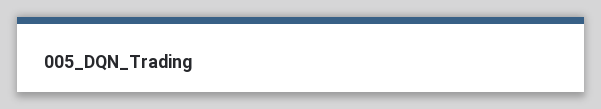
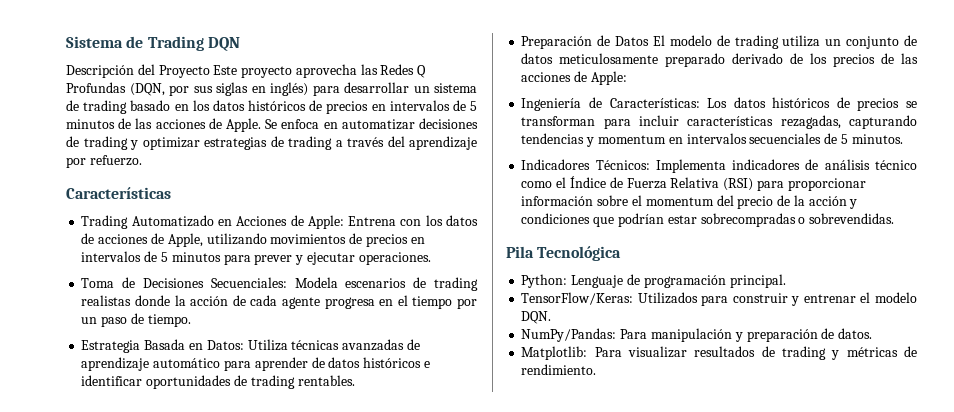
[44,54,192,72] 005_DQN_Trading -> [66,36,240,51] [66,64,427,78] [66,82,477,96] [66,100,478,114] [66,118,478,132] [66,136,477,150] [66,155,142,168] [66,187,171,199] [81,215,478,229] [81,233,425,247] [81,251,431,265] [81,277,479,291] [81,295,478,309] [81,313,191,327] [81,339,420,353] [81,357,430,371] [81,375,355,389] [521,35,918,49] [521,53,918,67] [521,71,627,85] [521,97,917,111] [521,115,917,129] [521,133,903,147] [521,159,917,173] [521,176,866,191] [521,195,858,209] [521,213,895,227] [506,246,622,261] [521,274,786,288] [521,292,917,306] [521,311,552,324] [521,328,873,342] [521,346,917,360] [521,364,597,375] Sistema de Trading DQN // Descripción del Proyecto Este proyecto aprovecha las Redes Q Profundas (DQN, por sus siglas en inglés) para desarrollar un sistema de trading basado en los datos históricos de precios en intervalos de 5 minutos de las acciones de Apple. Se enfoca en automatizar decisiones de trading y optimizar estrategias de trading a través del aprendizaje por refuerzo. // Características // Trading Automatizado en Acciones de Apple: Entrena con los datos de acciones de Apple, utilizando movimientos de precios en intervalos de 5 minutos para prever y ejecutar operaciones. // Toma de Decisiones Secuenciales: Modela escenarios de trading realistas donde la acción de cada agente progresa en el tiempo por un paso de tiempo. // Estrategia Basada en Datos: Utiliza técnicas avanzadas de aprendizaje automático para aprender de datos históricos e identificar oportunidades de trading rentables. // Preparación de Datos El modelo de trading utiliza un conjunto de datos meticulosamente preparado derivado de los precios de las acciones de Apple: // Ingeniería de Características: Los datos históricos de precios se transforman para incluir características rezagadas, capturando tendencias y momentum en intervalos secuenciales de 5 minutos. // Indicadores Técnicos: Implementa indicadores de análisis técnico como el Índice de Fuerza Relativa (RSI) para proporcionar información sobre el momentum del precio de la acción y condiciones que podrían estar sobrecompradas o sobrevendidas. // Pila Tecnológica // Python: Lenguaje de programación principal. // TensorFlow/Keras: Utilizados para construir y entrenar el modelo DQN. // NumPy/Pandas: Para manipulación y preparación de datos. // Matplotlib: Para visualizar resultados de trading y métricas de rendimiento.

